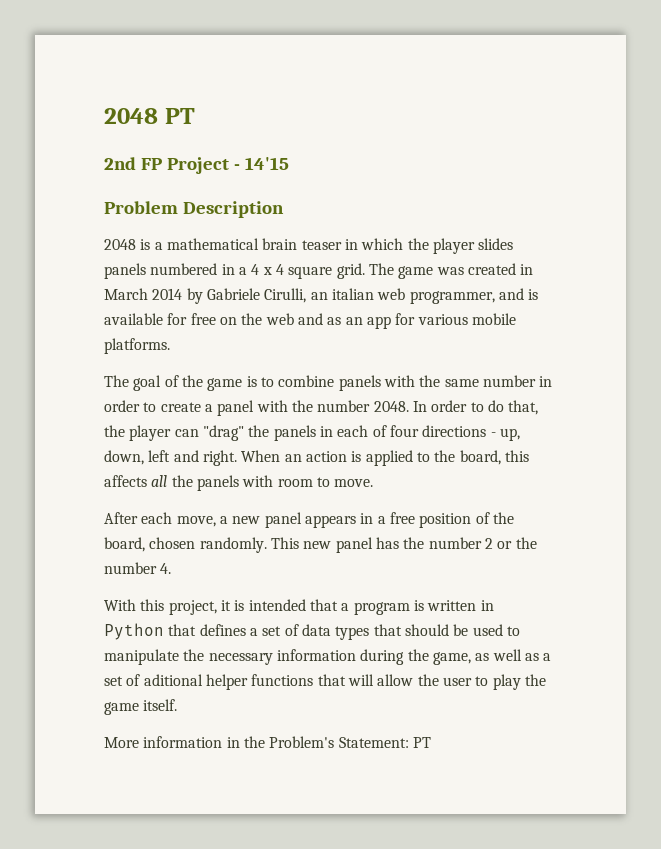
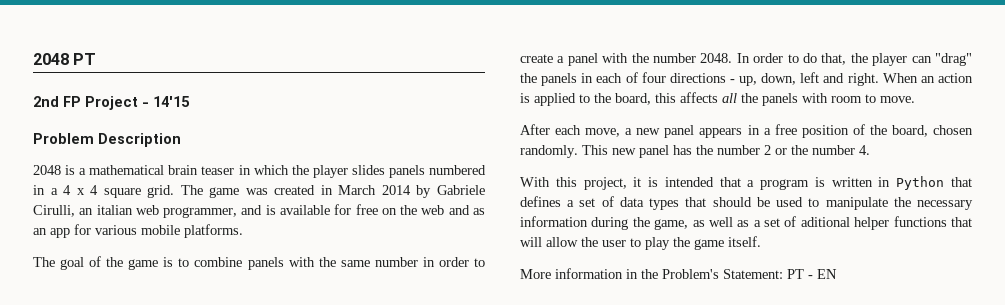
(431, 742) none -> [808,269,837,279] - EN

